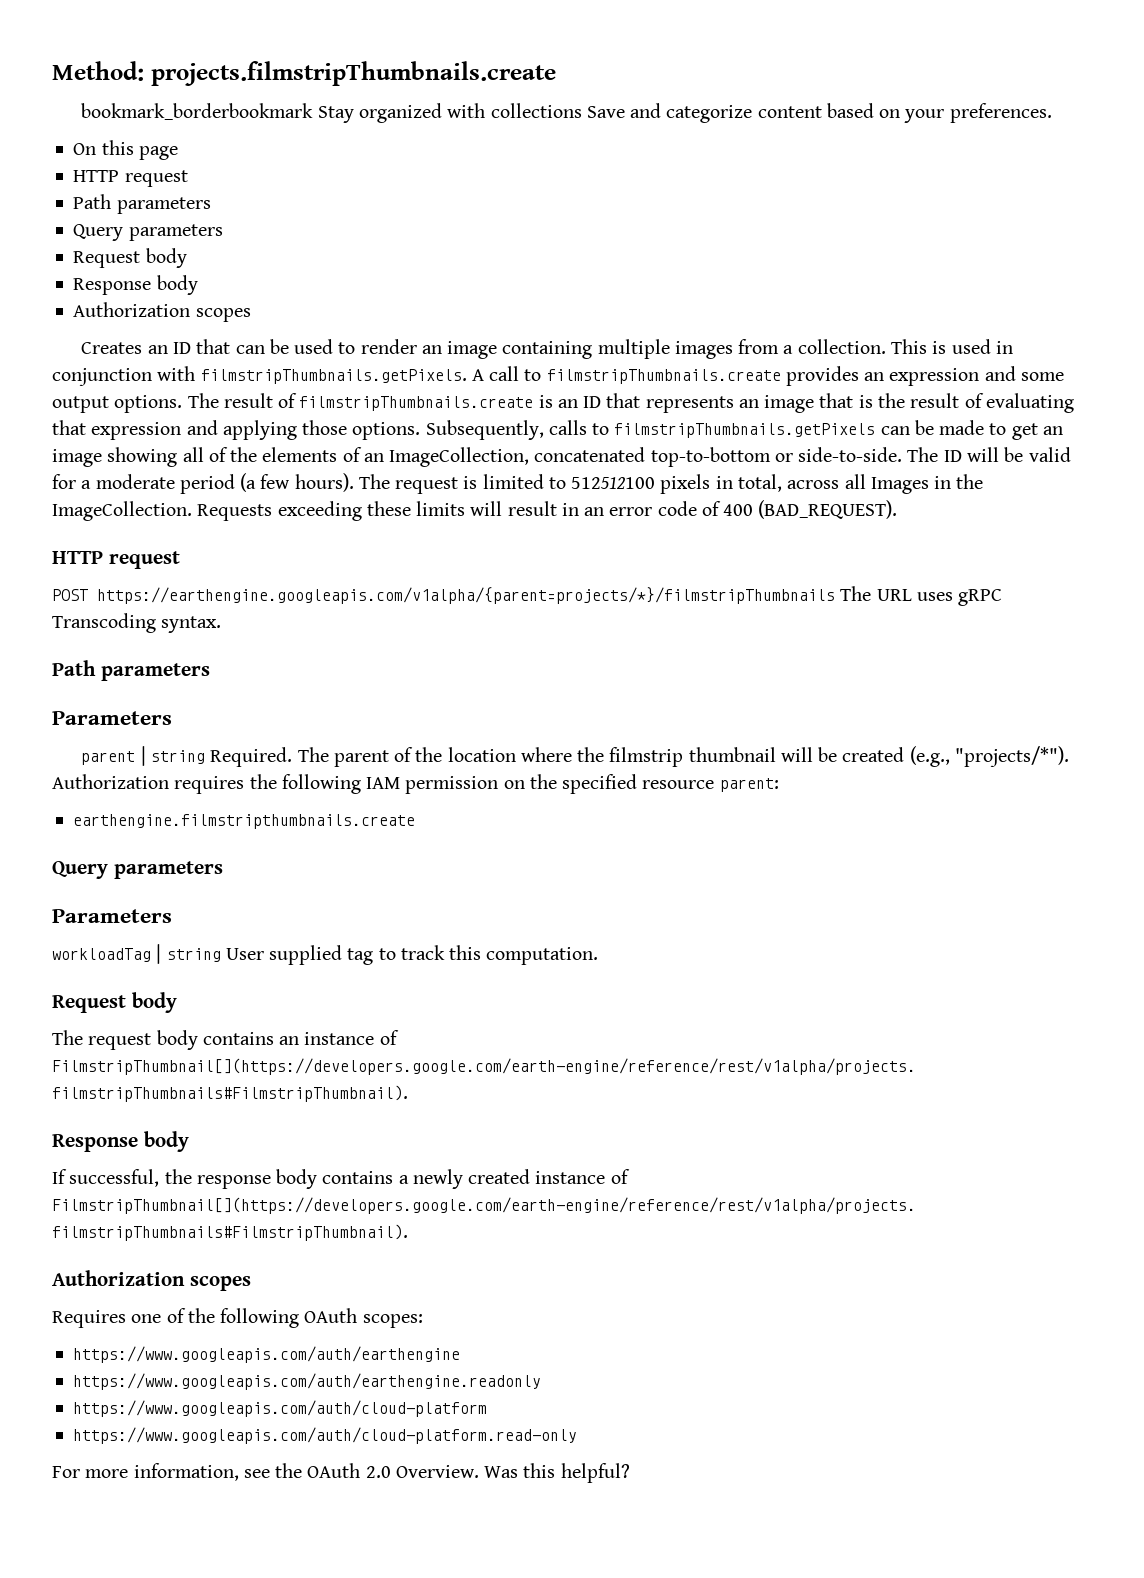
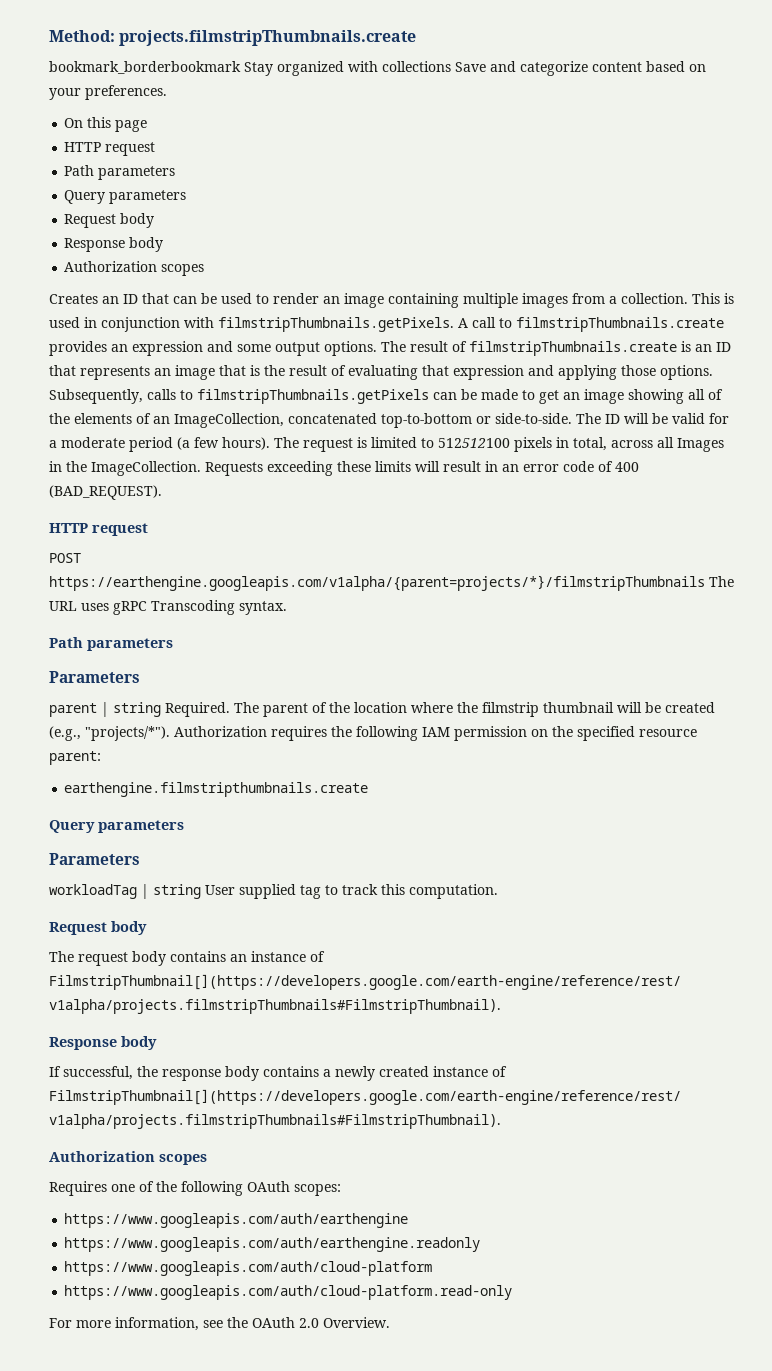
[484,1463,630,1483] Was this helpful? -> (390, 1322) none

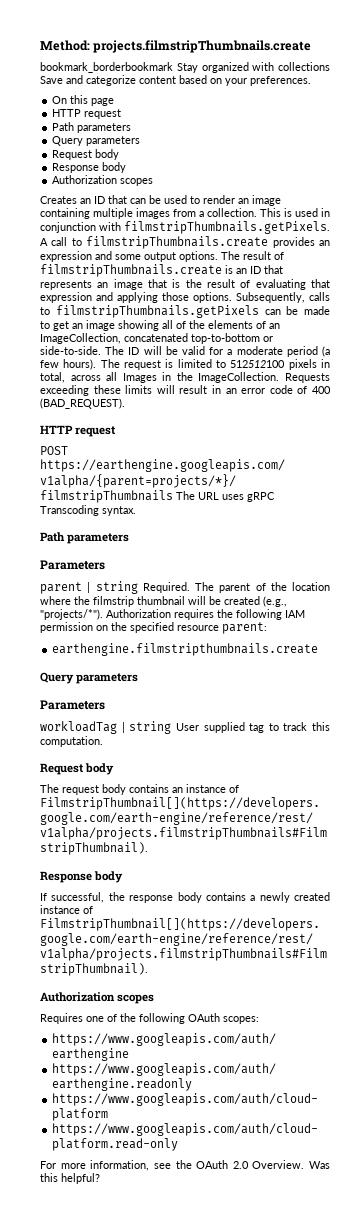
(390, 1322) none -> [309,1161,330,1169] [40,1173,100,1184] Was this helpful?

